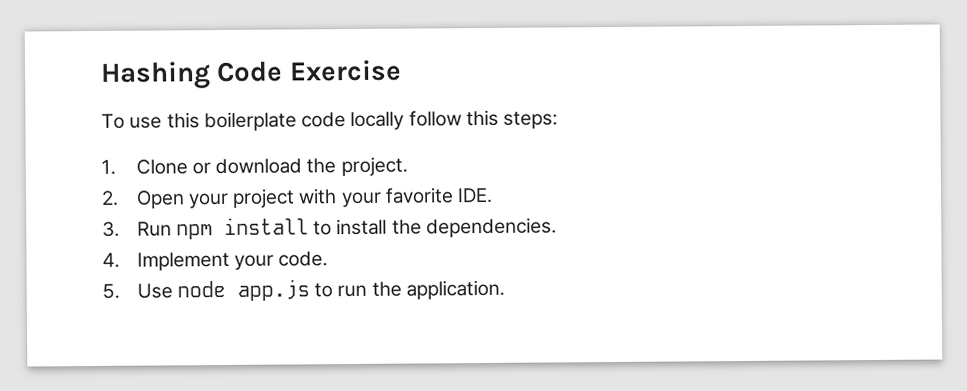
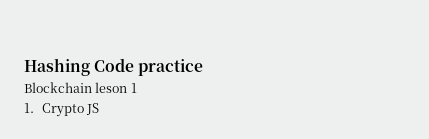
[288,59,402,82] [101,109,559,132] [101,156,408,177] [101,187,494,209] [102,217,557,240] [102,251,329,271] [102,279,505,301] Exercise // To use this boilerplate code locally follow this steps: // 1. Clone or download the project. // 2. Open your project with your favorite IDE. // 3. Run npm install to install the dependencies. // 4. Implement your code. // 5. Use node app.js to run the application. -> [138,59,204,76] [24,82,137,93] [24,103,100,117] practice // Blockchain leson 1 // 1. Crypto JS

